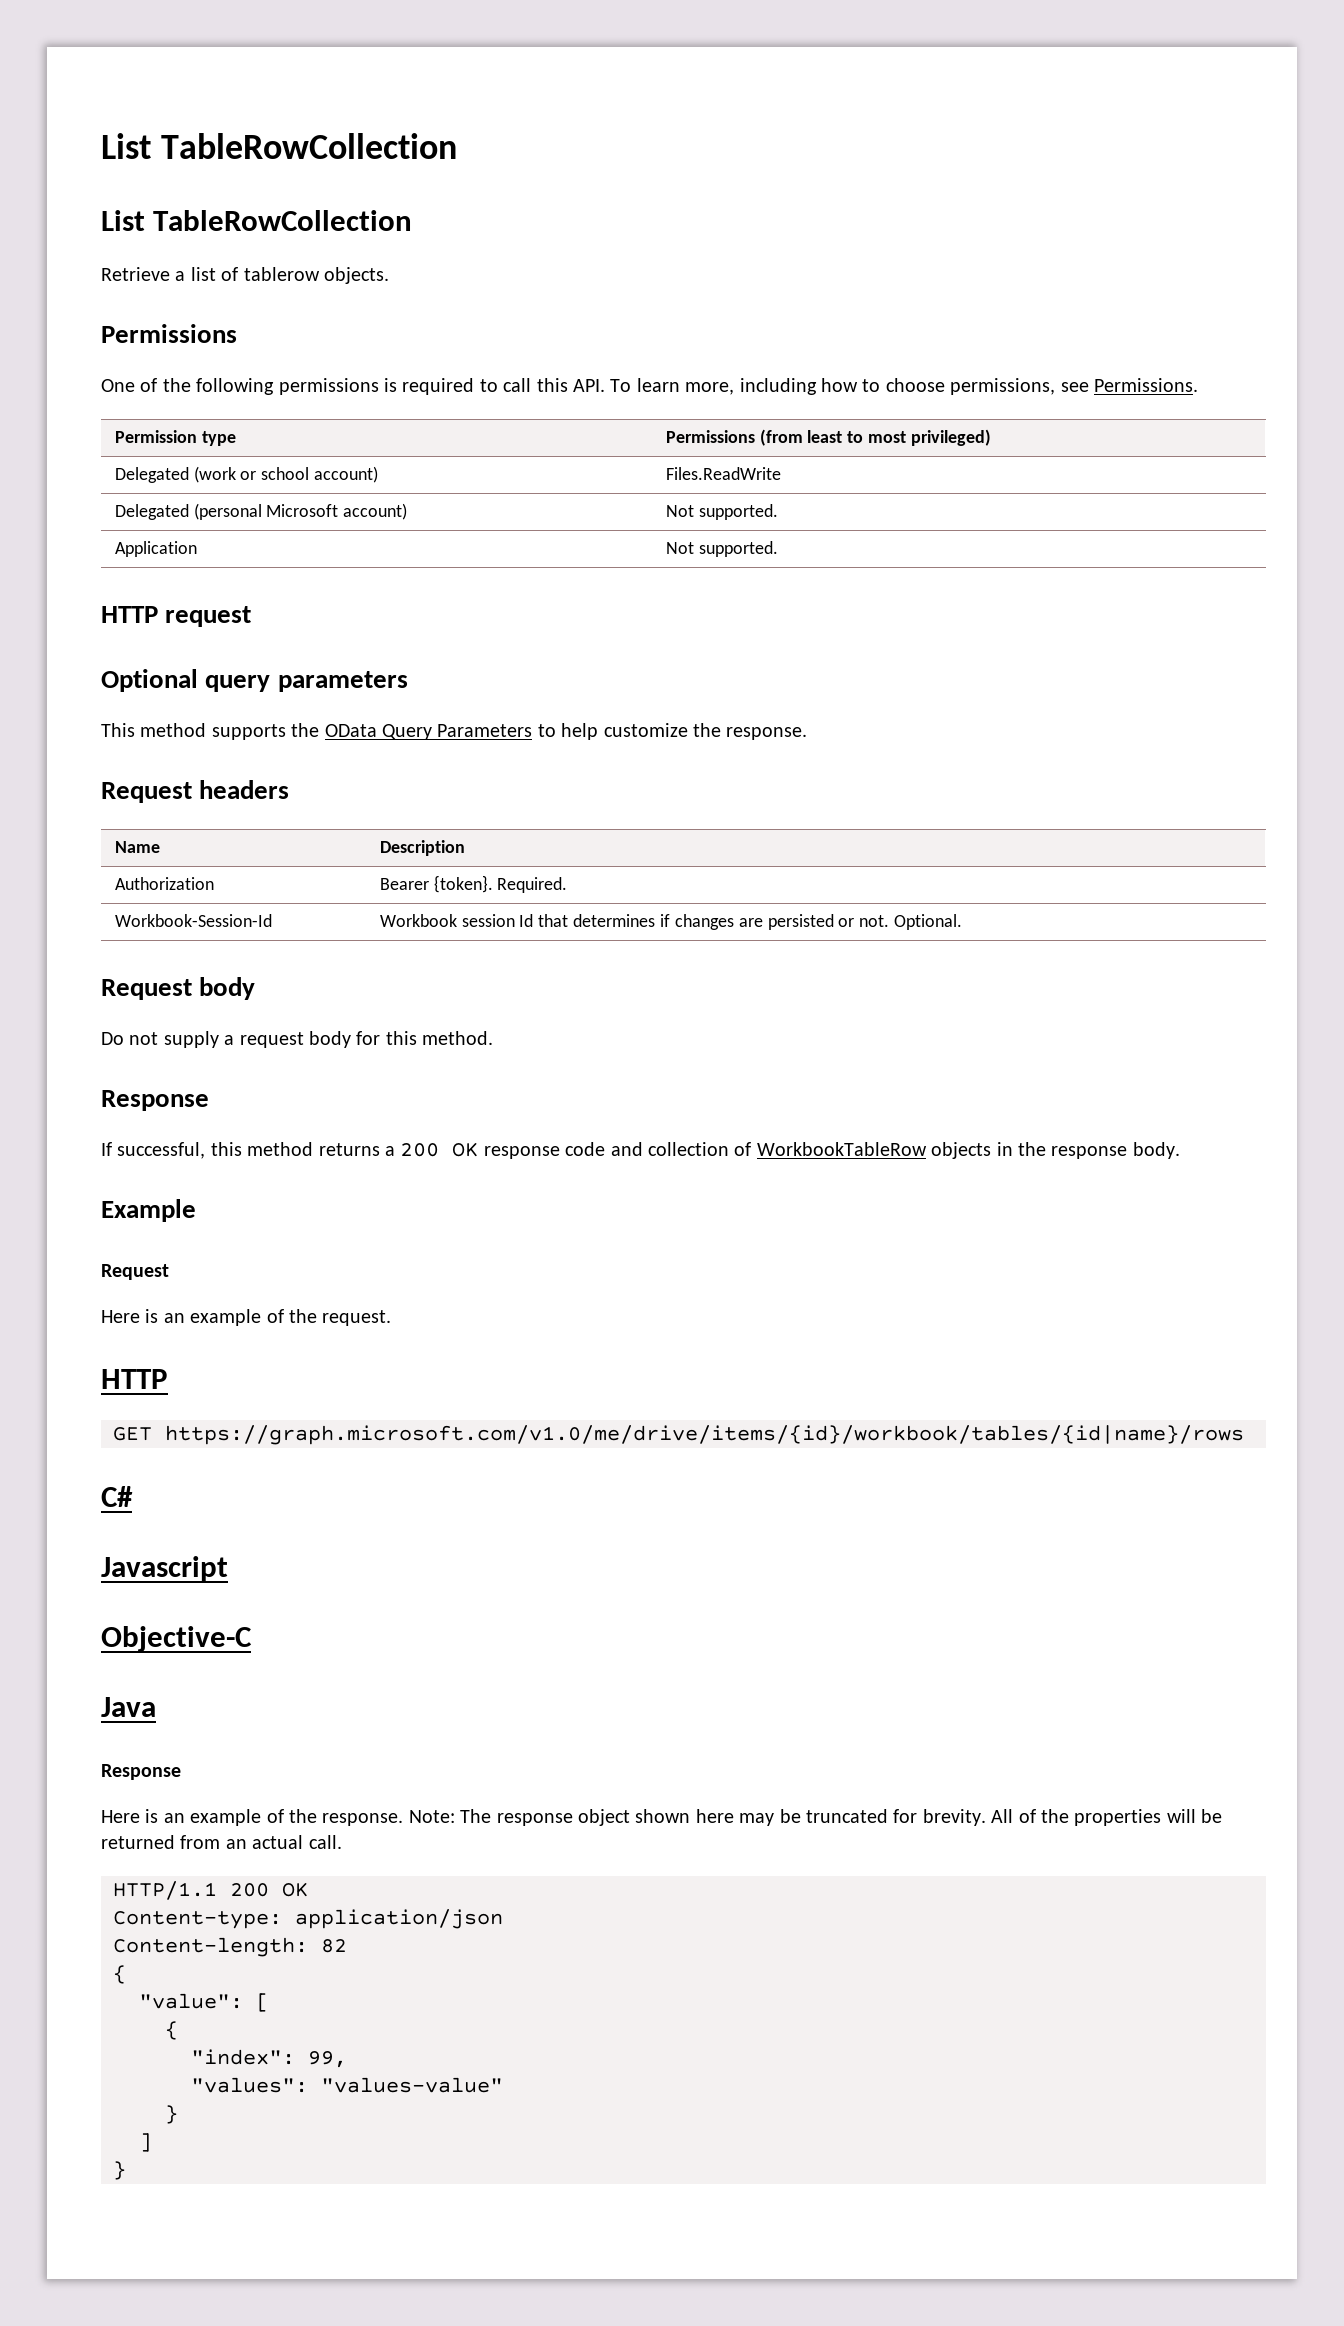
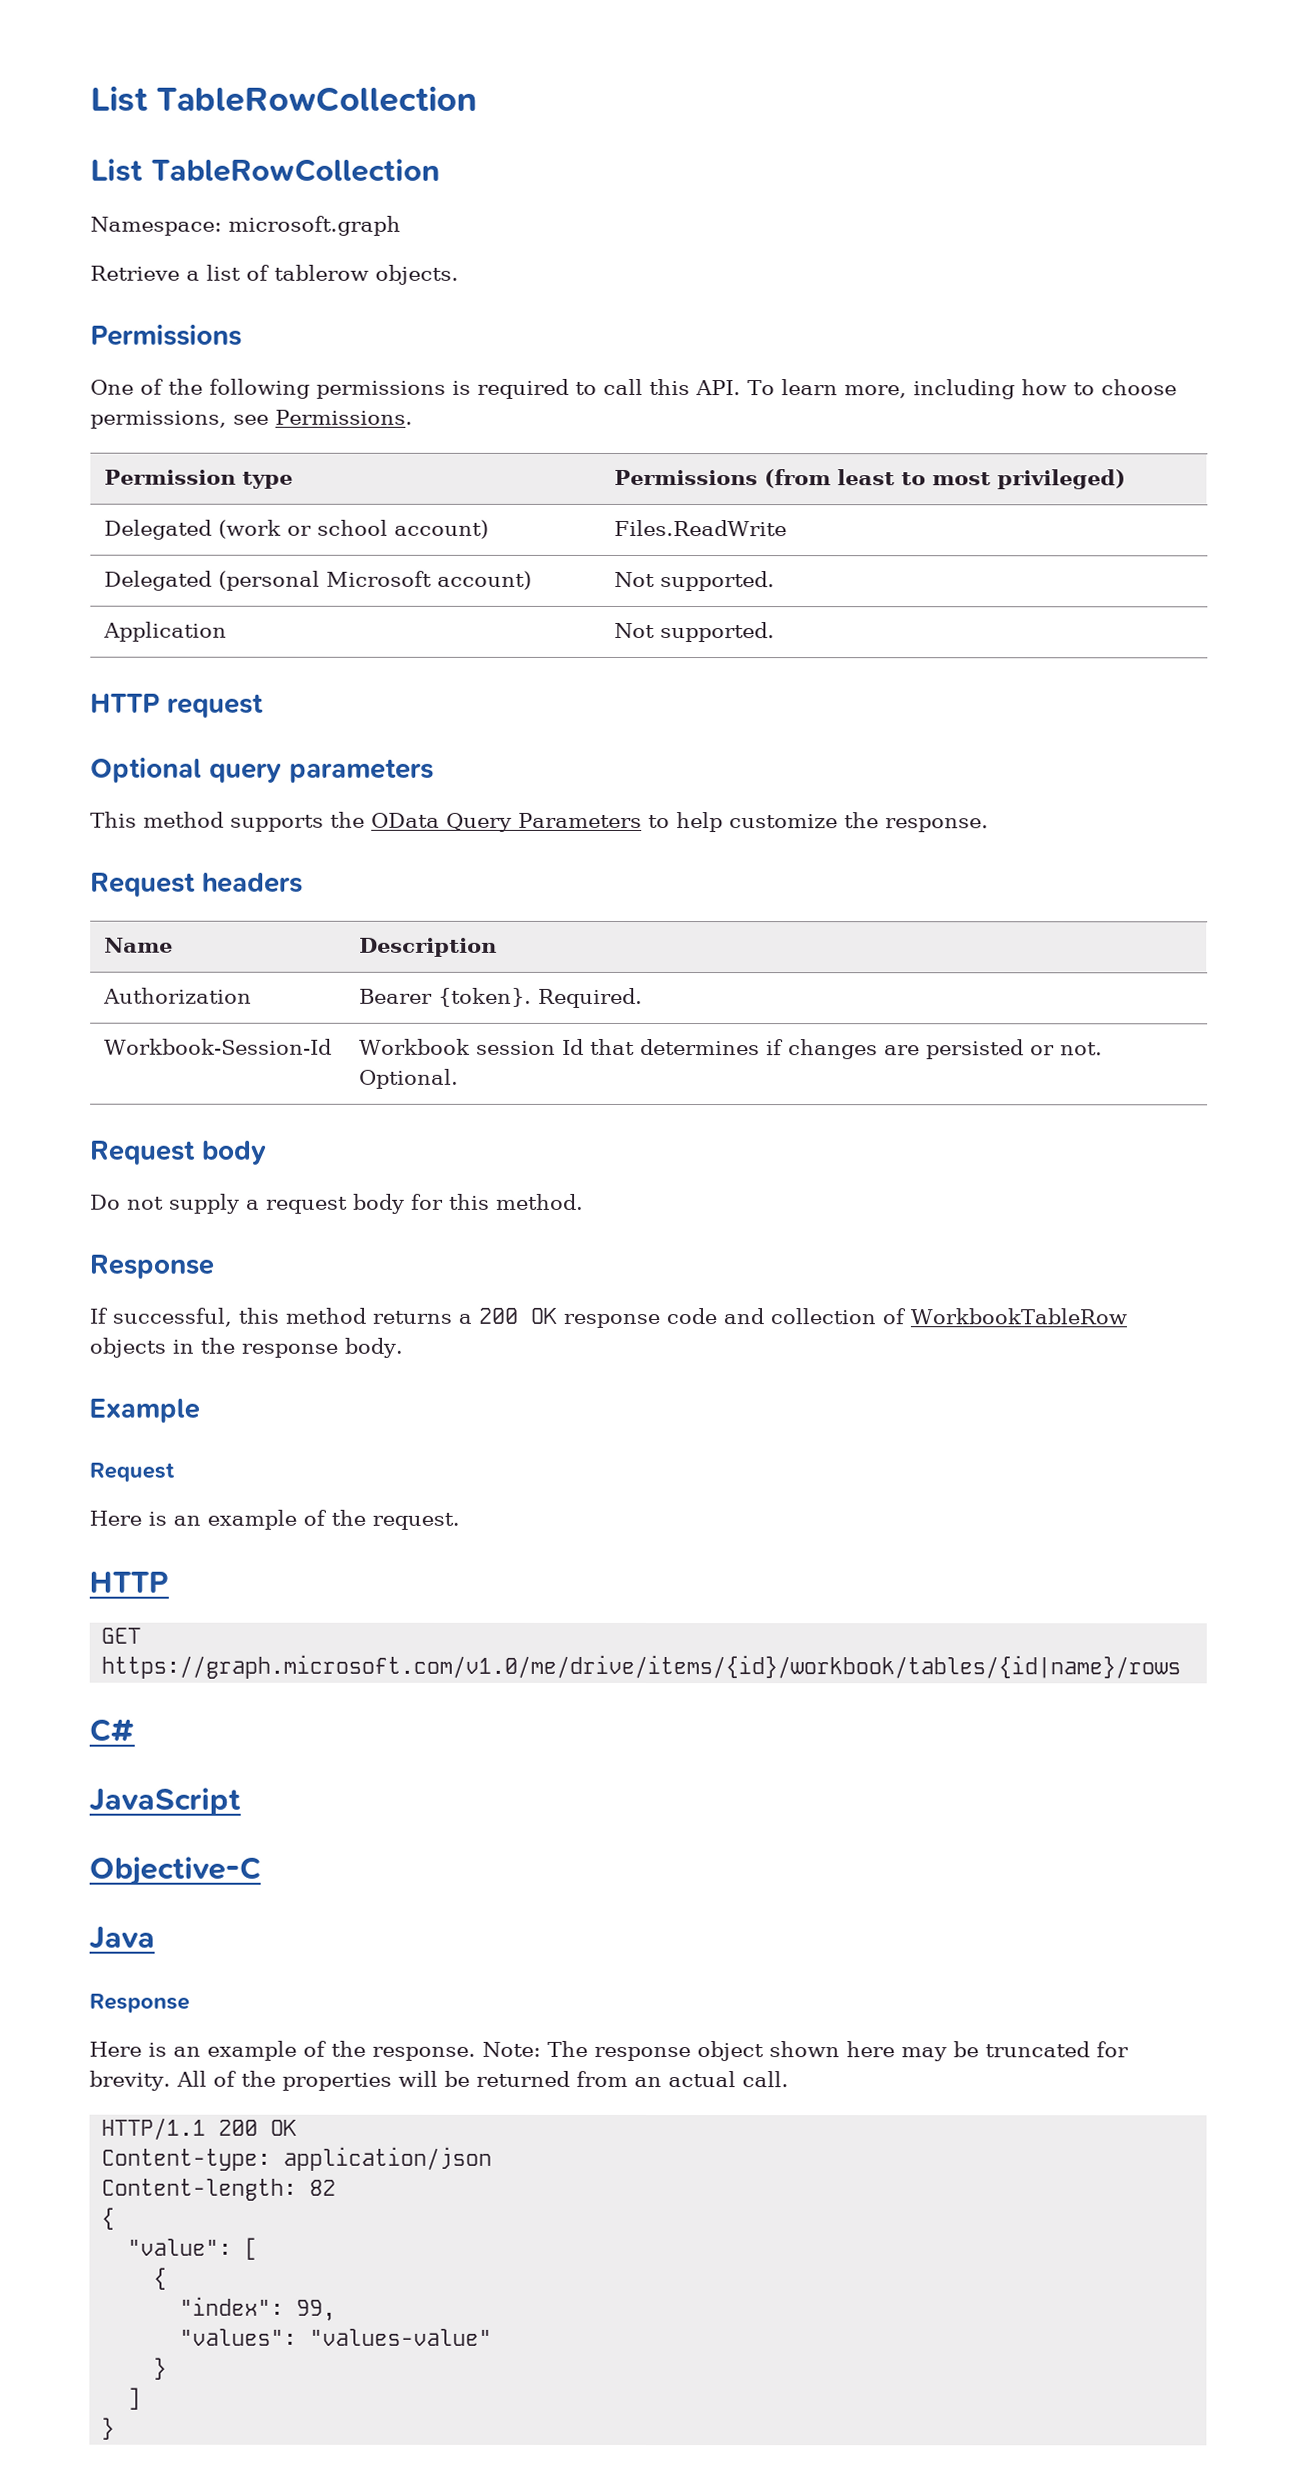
(413, 220) none -> [90,215,401,236] // Namespace: microsoft.graph
[101,1556,228,1582] Javascript -> [89,1787,241,1816] JavaScript

